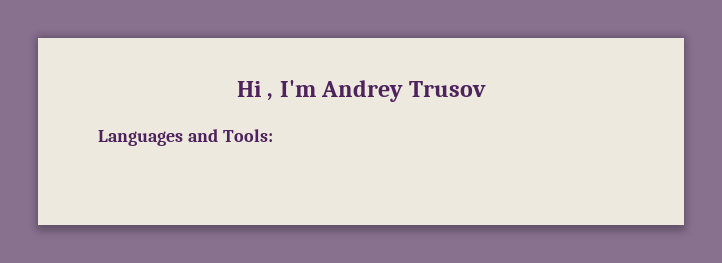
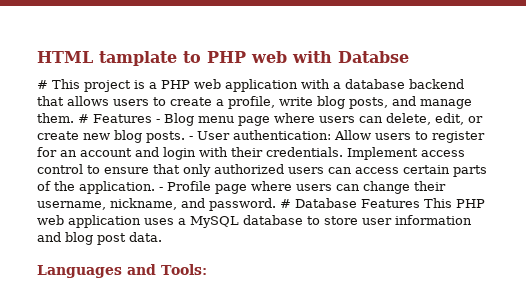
[236,80,487,102] Hi , I'm Andrey Trusov -> [37,51,409,66] [37,79,464,92] [37,96,472,109] [37,113,483,126] [37,130,485,143] [37,147,465,160] [37,164,487,177] [37,181,446,194] [37,198,485,211] [37,215,472,228] [37,232,162,245] HTML tamplate to PHP web with Databse // # This project is a PHP web application with a database backend that allows users to create a profile, write blog posts, and manage them. # Features - Blog menu page where users can delete, edit, or create new blog posts. - User authentication: Allow users to register for an account and login with their credentials. Implement access control to ensure that only authorized users can access certain parts of the application. - Profile page where users can change their username, nickname, and password. # Database Features This PHP web application uses a MySQL database to store user information and blog post data.

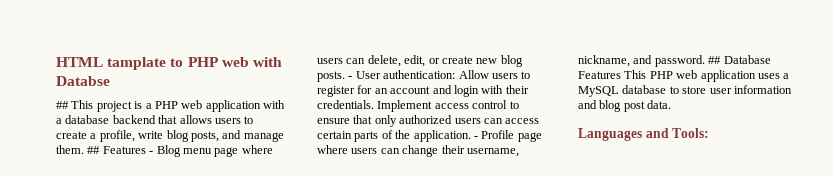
[37,80,48,89] # -> [56,101,69,109] ##
[78,114,89,123] # -> [87,146,101,154] ##
[280,199,291,208] # -> [708,56,722,64] ##

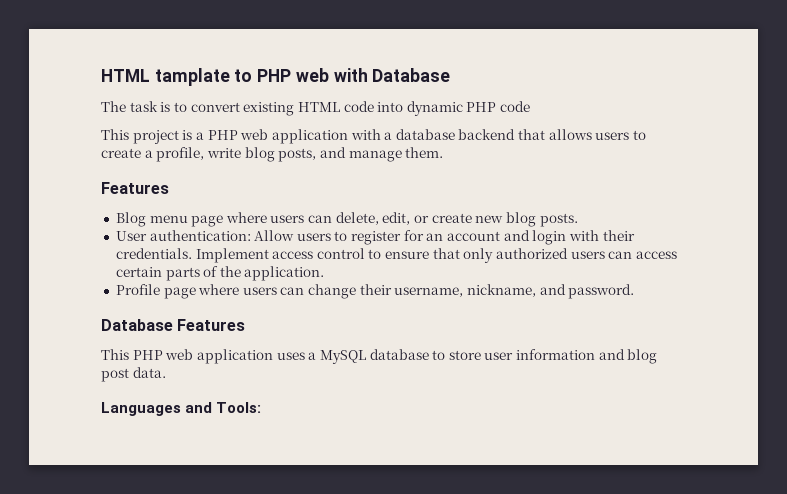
[56,76,110,86] [56,101,69,109] Databse // ## -> [372,68,451,82] [101,101,531,116] Database // The task is to convert existing HTML code into dynamic PHP code //
[87,146,154,154] ## Features - -> [101,182,169,194] // Features //
[348,76,353,79] - -> (578, 220) //
[473,136,478,139] - -> (325, 273) //
[708,56,722,64] ## -> (635, 291) //
(621, 75) none -> (246, 325) //

